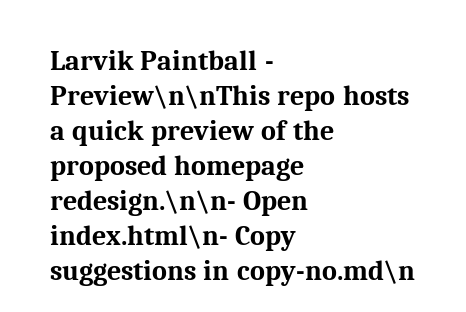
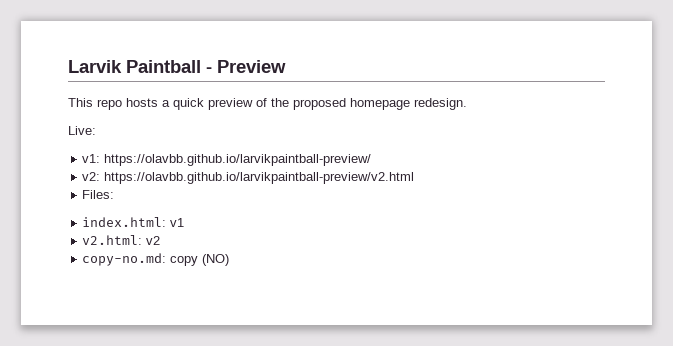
[50,85,270,109] Preview\n\nThis -> [217,60,286,73] [68,98,93,107] Preview // This
[50,190,309,216] [50,225,297,251] [50,260,415,286] redesign.\n\n- Open index.html\n- Copy suggestions in copy-no.md\n -> [414,98,467,110] [68,126,96,135] [82,154,372,166] [82,172,415,184] [82,190,115,199] [82,217,185,227] [82,235,161,245] [82,253,230,266] redesign. // Live: // v1: https://olavbb.github.io/larvikpaintball-preview/ // v2: https://olavbb.github.io/larvikpaintball-preview/v2.html // Files: // index.html: v1 // v2.html: v2 // copy-no.md: copy (NO)

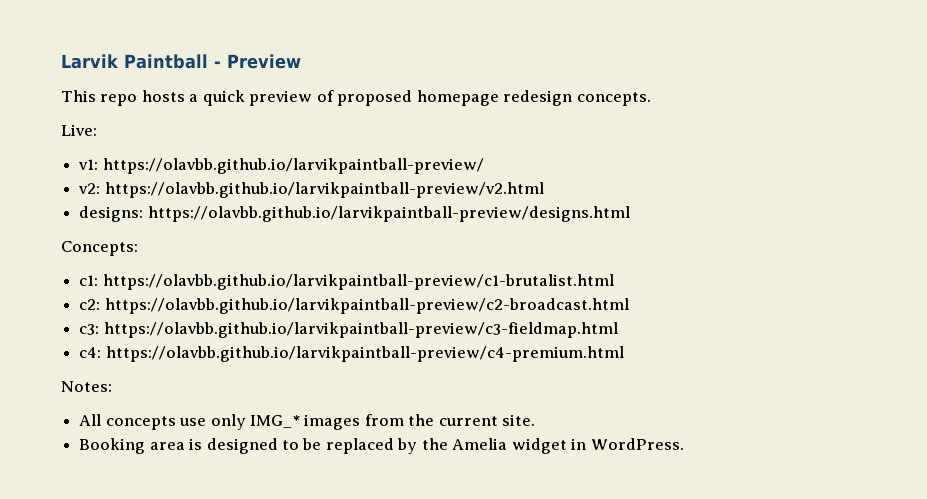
[271,98,289,107] the -> (334, 96) none
[414,98,467,110] redesign. -> [503,90,651,106] redesign concepts.
[82,190,115,199] [82,217,185,227] [82,235,161,245] [82,253,230,266] Files: // index.html: v1 // v2.html: v2 // copy-no.md: copy (NO) -> [79,206,630,222] [61,241,138,256] [79,274,614,290] [79,298,629,314] [79,322,618,338] [79,346,624,362] [61,381,112,392] [79,414,536,430] [79,438,684,454] designs: https://olavbb.github.io/larvikpaintball-preview/designs.html // Concepts: // c1: https://olavbb.github.io/larvikpaintball-preview/c1-brutalist.html // c2: https://olavbb.github.io/larvikpaintball-preview/c2-broadcast.html // c3: https://olavbb.github.io/larvikpaintball-preview/c3-fieldmap.html // c4: https://olavbb.github.io/larvikpaintball-preview/c4-premium.html // Notes: // All concepts use only IMG_* images from the current site. // Booking area is designed to be replaced by the Amelia widget in WordPress.

